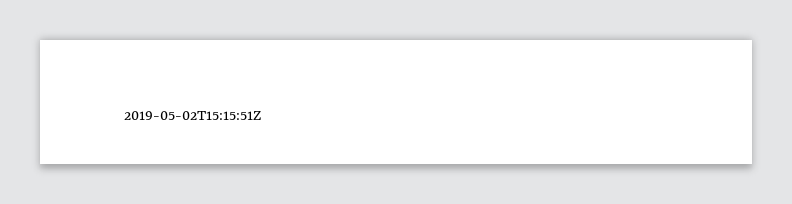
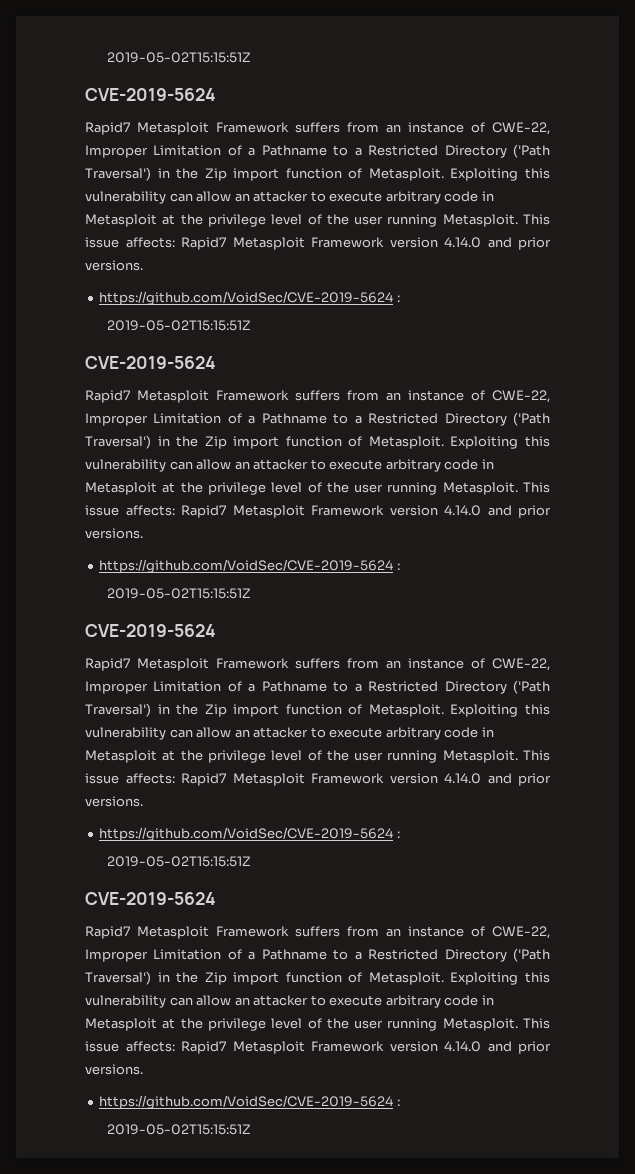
[123,111,261,120] 2019-05-02T15:15:51Z -> [107,52,252,63] [85,88,216,101] [85,122,550,135] [85,144,550,158] [85,167,550,181] [85,191,494,204] [85,214,550,227] [85,237,551,250] [85,260,143,271] [99,291,400,305] [107,320,252,331] [85,356,216,369] [85,390,550,403] [85,412,550,426] [85,435,550,449] [85,459,494,472] [85,482,550,495] [85,505,551,518] [85,528,143,539] [99,559,400,573] [107,588,252,599] [85,624,216,637] [85,658,550,671] [85,680,550,694] [85,703,550,717] [85,727,494,740] [85,750,550,763] [85,773,551,786] [85,796,143,807] [99,827,400,841] [107,856,252,867] [85,892,216,905] [85,926,550,939] [85,948,550,962] [85,971,550,985] [85,995,494,1008] [85,1018,550,1031] [85,1041,551,1054] [85,1064,143,1075] [99,1095,400,1109] [107,1124,252,1135] 2019-05-02T15:15:51Z // CVE-2019-5624 // Rapid7 Metasploit Framework suffers from an instance of CWE-22, Improper Limitation of a Pathname to a Restricted Directory ('Path Traversal') in the Zip import function of Metasploit. Exploiting this vulnerability can allow an attacker to execute arbitrary code in Metasploit at the privilege level of the user running Metasploit. This issue affects: Rapid7 Metasploit Framework version 4.14.0 and prior versions. // https://github.com/VoidSec/CVE-2019-5624 : // 2019-05-02T15:15:51Z // CVE-2019-5624 // Rapid7 Metasploit Framework suffers from an instance of CWE-22, Improper Limitation of a Pathname to a Restricted Directory ('Path Traversal') in the Zip import function of Metasploit. Exploiting this vulnerability can allow an attacker to execute arbitrary code in Metasploit at the privilege level of the user running Metasploit. This issue affects: Rapid7 Metasploit Framework version 4.14.0 and prior versions. // https://github.com/VoidSec/CVE-2019-5624 : // 2019-05-02T15:15:51Z // CVE-2019-5624 // Rapid7 Metasploit Framework suffers from an instance of CWE-22, Improper Limitation of a Pathname to a Restricted Directory ('Path Traversal') in the Zip import function of Metasploit. Exploiting this vulnerability can allow an attacker to execute arbitrary code in Metasploit at the privilege level of the user running Metasploit. This issue affects: Rapid7 Metasploit Framework version 4.14.0 and prior versions. // https://github.com/VoidSec/CVE-2019-5624 : // 2019-05-02T15:15:51Z // CVE-2019-5624 // Rapid7 Metasploit Framework suffers from an instance of CWE-22, Improper Limitation of a Pathname to a Restricted Directory ('Path Traversal') in the Zip import function of Metasploit. Exploiting this vulnerability can allow an attacker to execute arbitrary code in Metasploit at the privilege level of the user running Metasploit. This issue affects: Rapid7 Metasploit Framework version 4.14.0 and prior versions. // https://github.com/VoidSec/CVE-2019-5624 : // 2019-05-02T15:15:51Z

